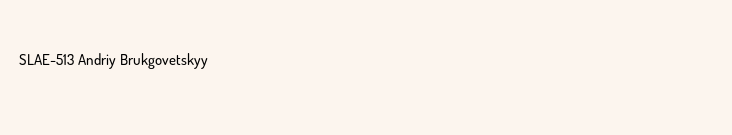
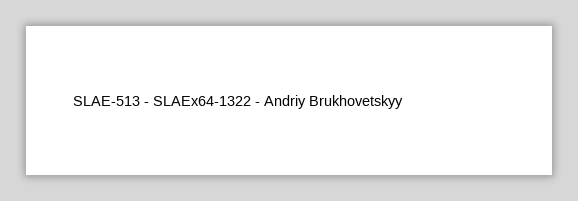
[78,53,209,69] Andriy Brukgovetskyy -> [144,95,403,109] - SLAEx64-1322 - Andriy Brukhovetskyy

